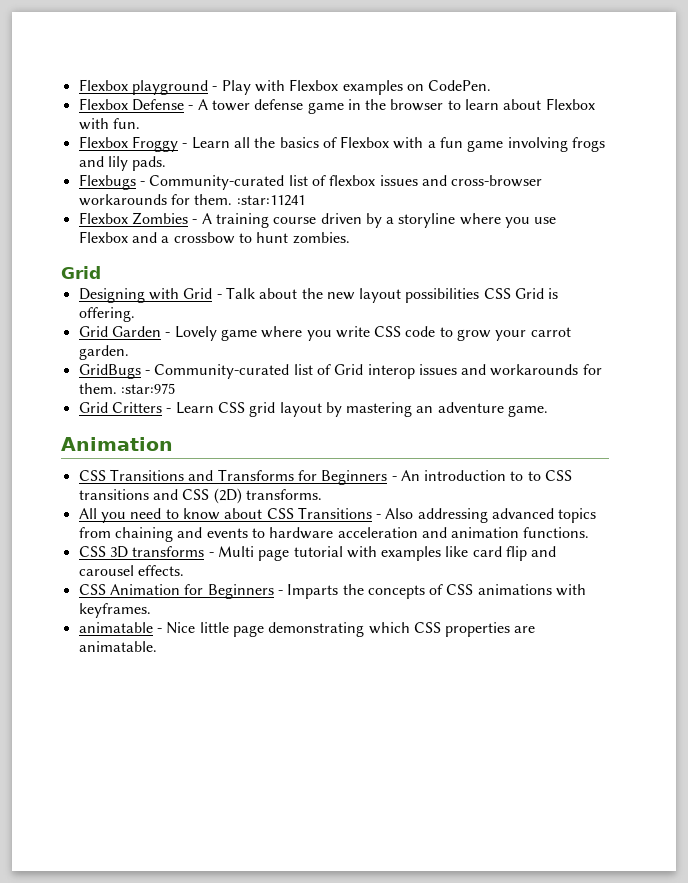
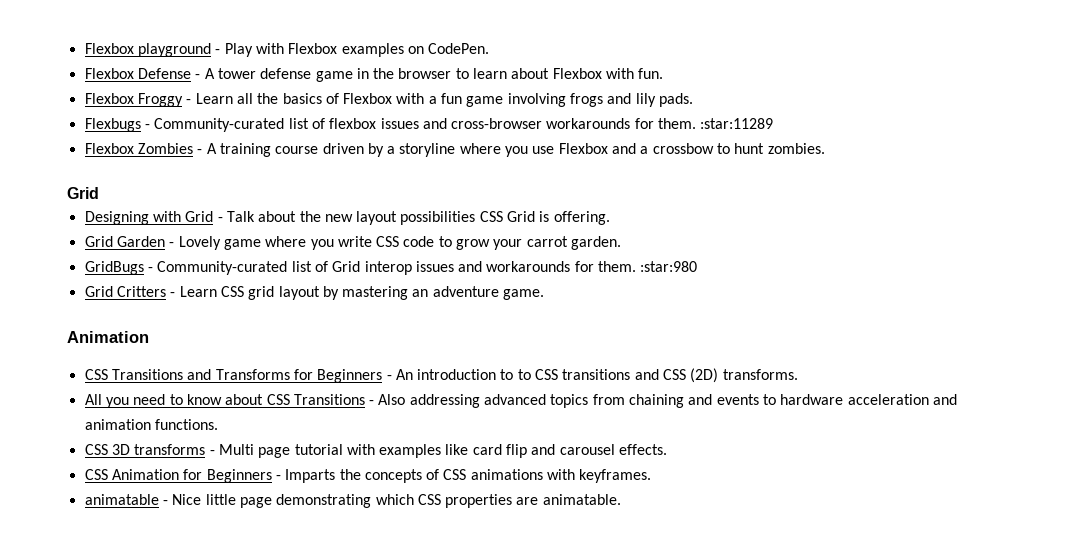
[236,195,305,206] :star:11241 -> [700,118,774,129] :star:11289
[120,383,175,394] :star:975 -> [640,261,698,272] :star:980

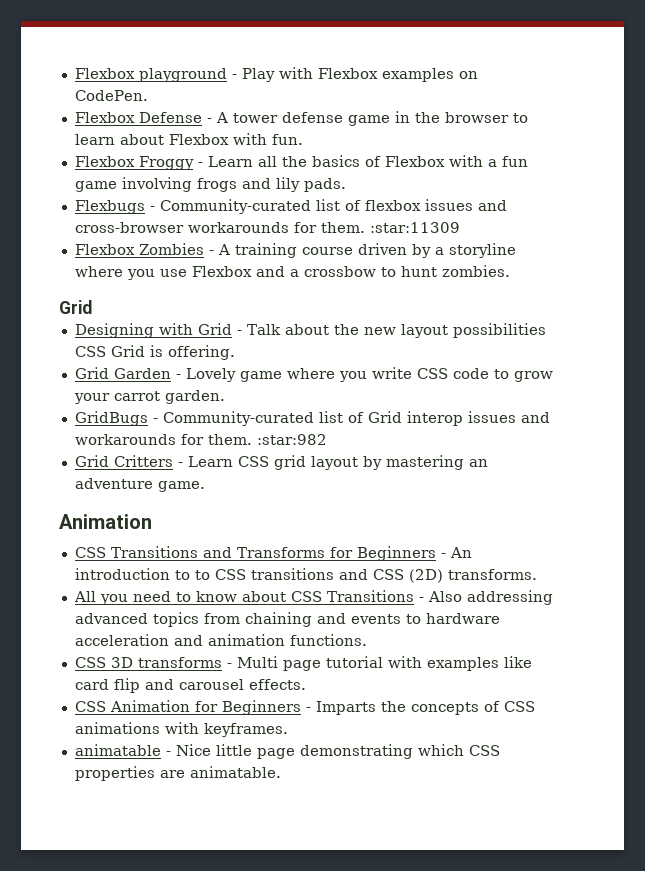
[700,118,774,129] :star:11289 -> [369,222,460,233] :star:11309
[640,261,698,272] :star:980 -> [256,434,327,445] :star:982

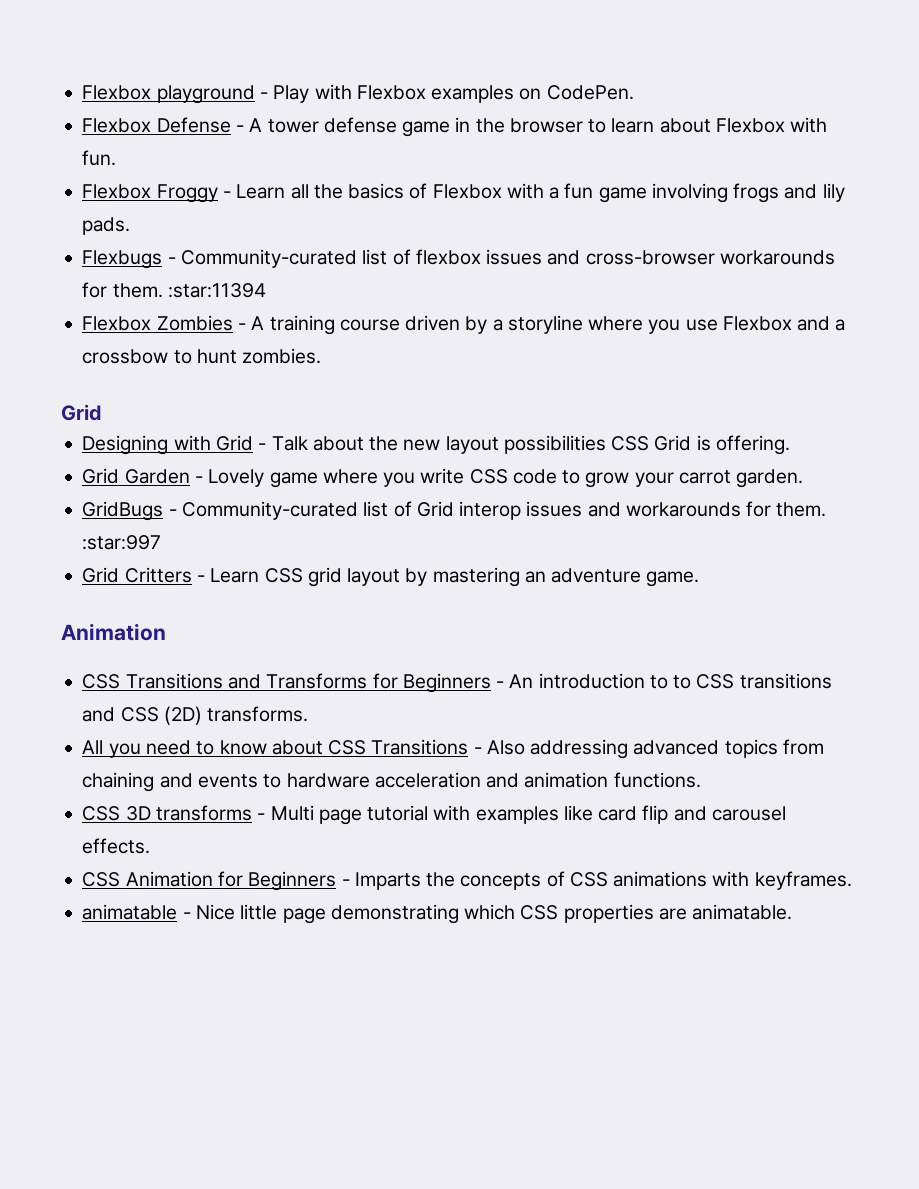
[369,222,460,233] :star:11309 -> [167,283,266,298] :star:11394
[256,434,327,445] :star:982 -> [82,535,162,550] :star:997

